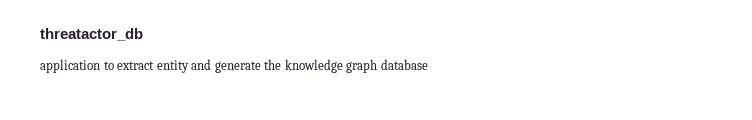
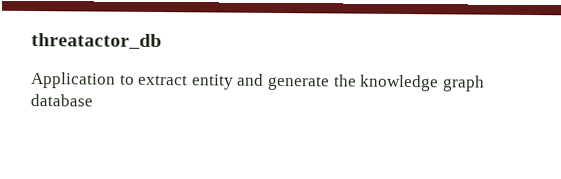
[40,59,100,73] application -> [31,71,116,89] Application

